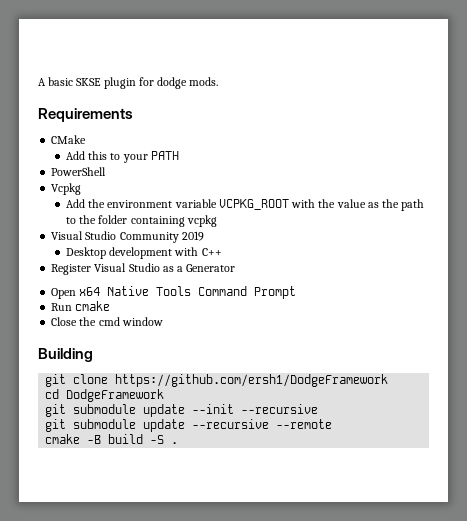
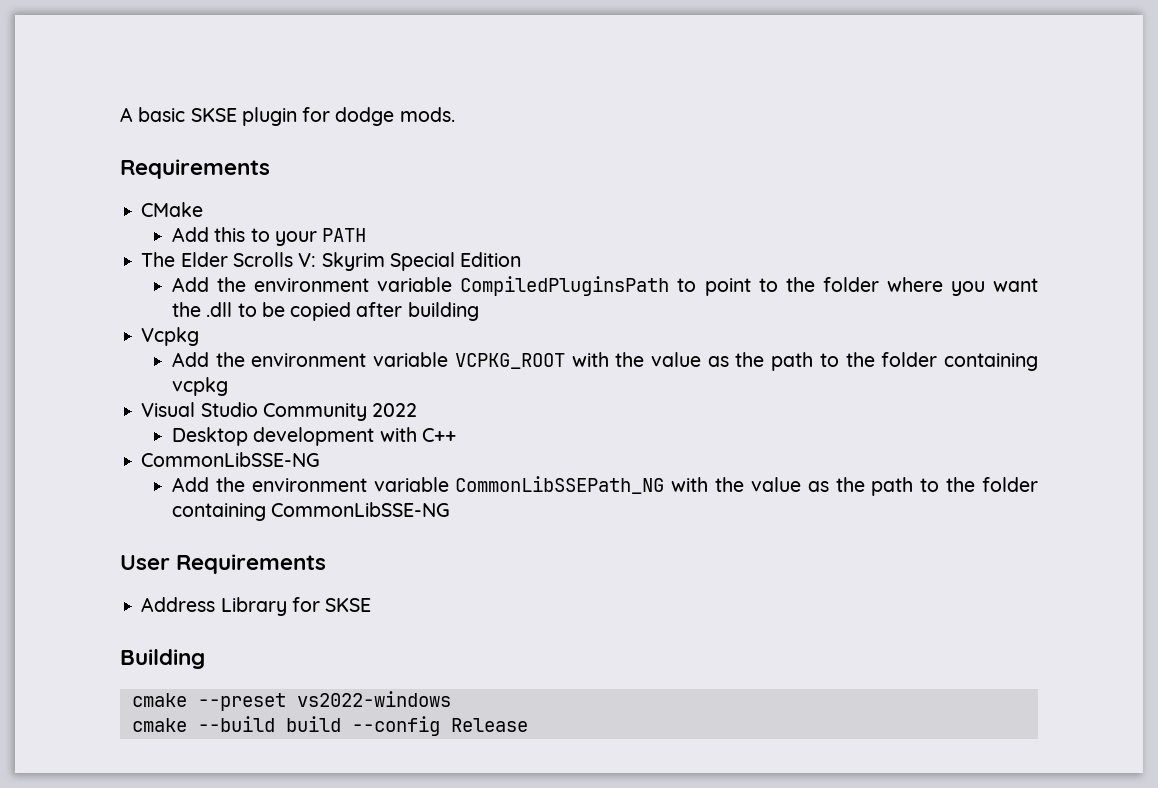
[51,167,107,176] PowerShell -> [141,252,522,271] [172,276,1039,296] [172,302,479,321] The Elder Scrolls V: Skyrim Special Edition // Add the environment variable CompiledPluginsPath to point to the folder where you want the .dll to be copied after building
[181,231,204,241] 2019 -> [372,403,418,417] 2022
[51,263,236,275] [51,286,297,299] [51,301,111,311] [51,317,163,326] [38,348,93,362] [45,374,389,387] [45,389,165,402] [45,404,319,417] [45,419,333,432] [45,434,179,444] Register Visual Studio as a Generator // Open x64 Native Tools Command Prompt // Run cmake // Close the cmd window // Building // git clone https://github.com/ersh1/DodgeFramework // cd DodgeFramework // git submodule update --init --recursive // git submodule update --recursive --remote // cmake -B build -S . -> [141,452,321,467] [172,476,1038,496] [172,502,451,521] [120,554,327,574] [141,597,372,616] [120,649,205,669] [131,691,451,711] [131,716,528,736] CommonLibSSE-NG // Add the environment variable CommonLibSSEPath_NG with the value as the path to the folder containing CommonLibSSE-NG // User Requirements // Address Library for SKSE // Building // cmake --preset vs2022-windows // cmake --build build --config Release

